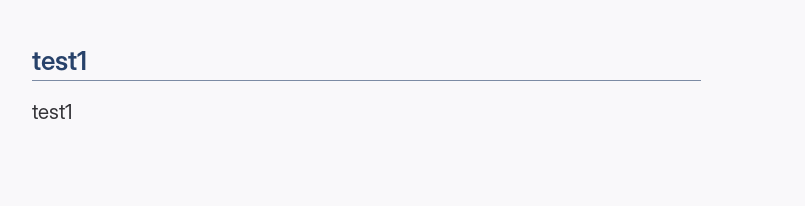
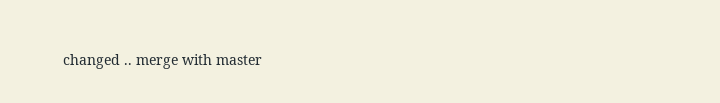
[32,51,87,71] [32,104,72,119] test1 // test1 -> [63,54,262,69] changed .. merge with master

